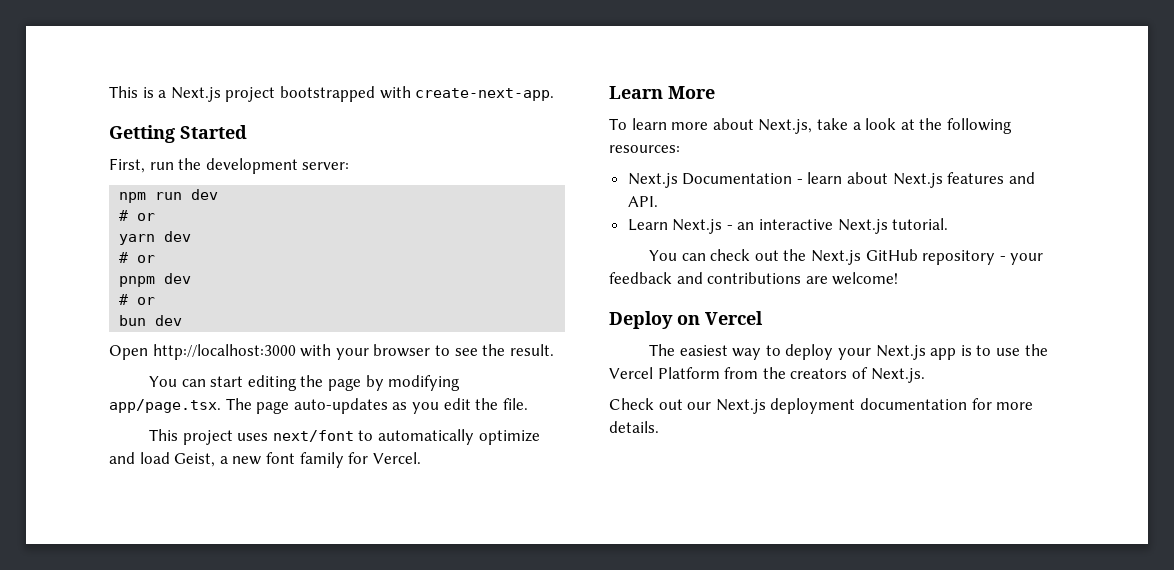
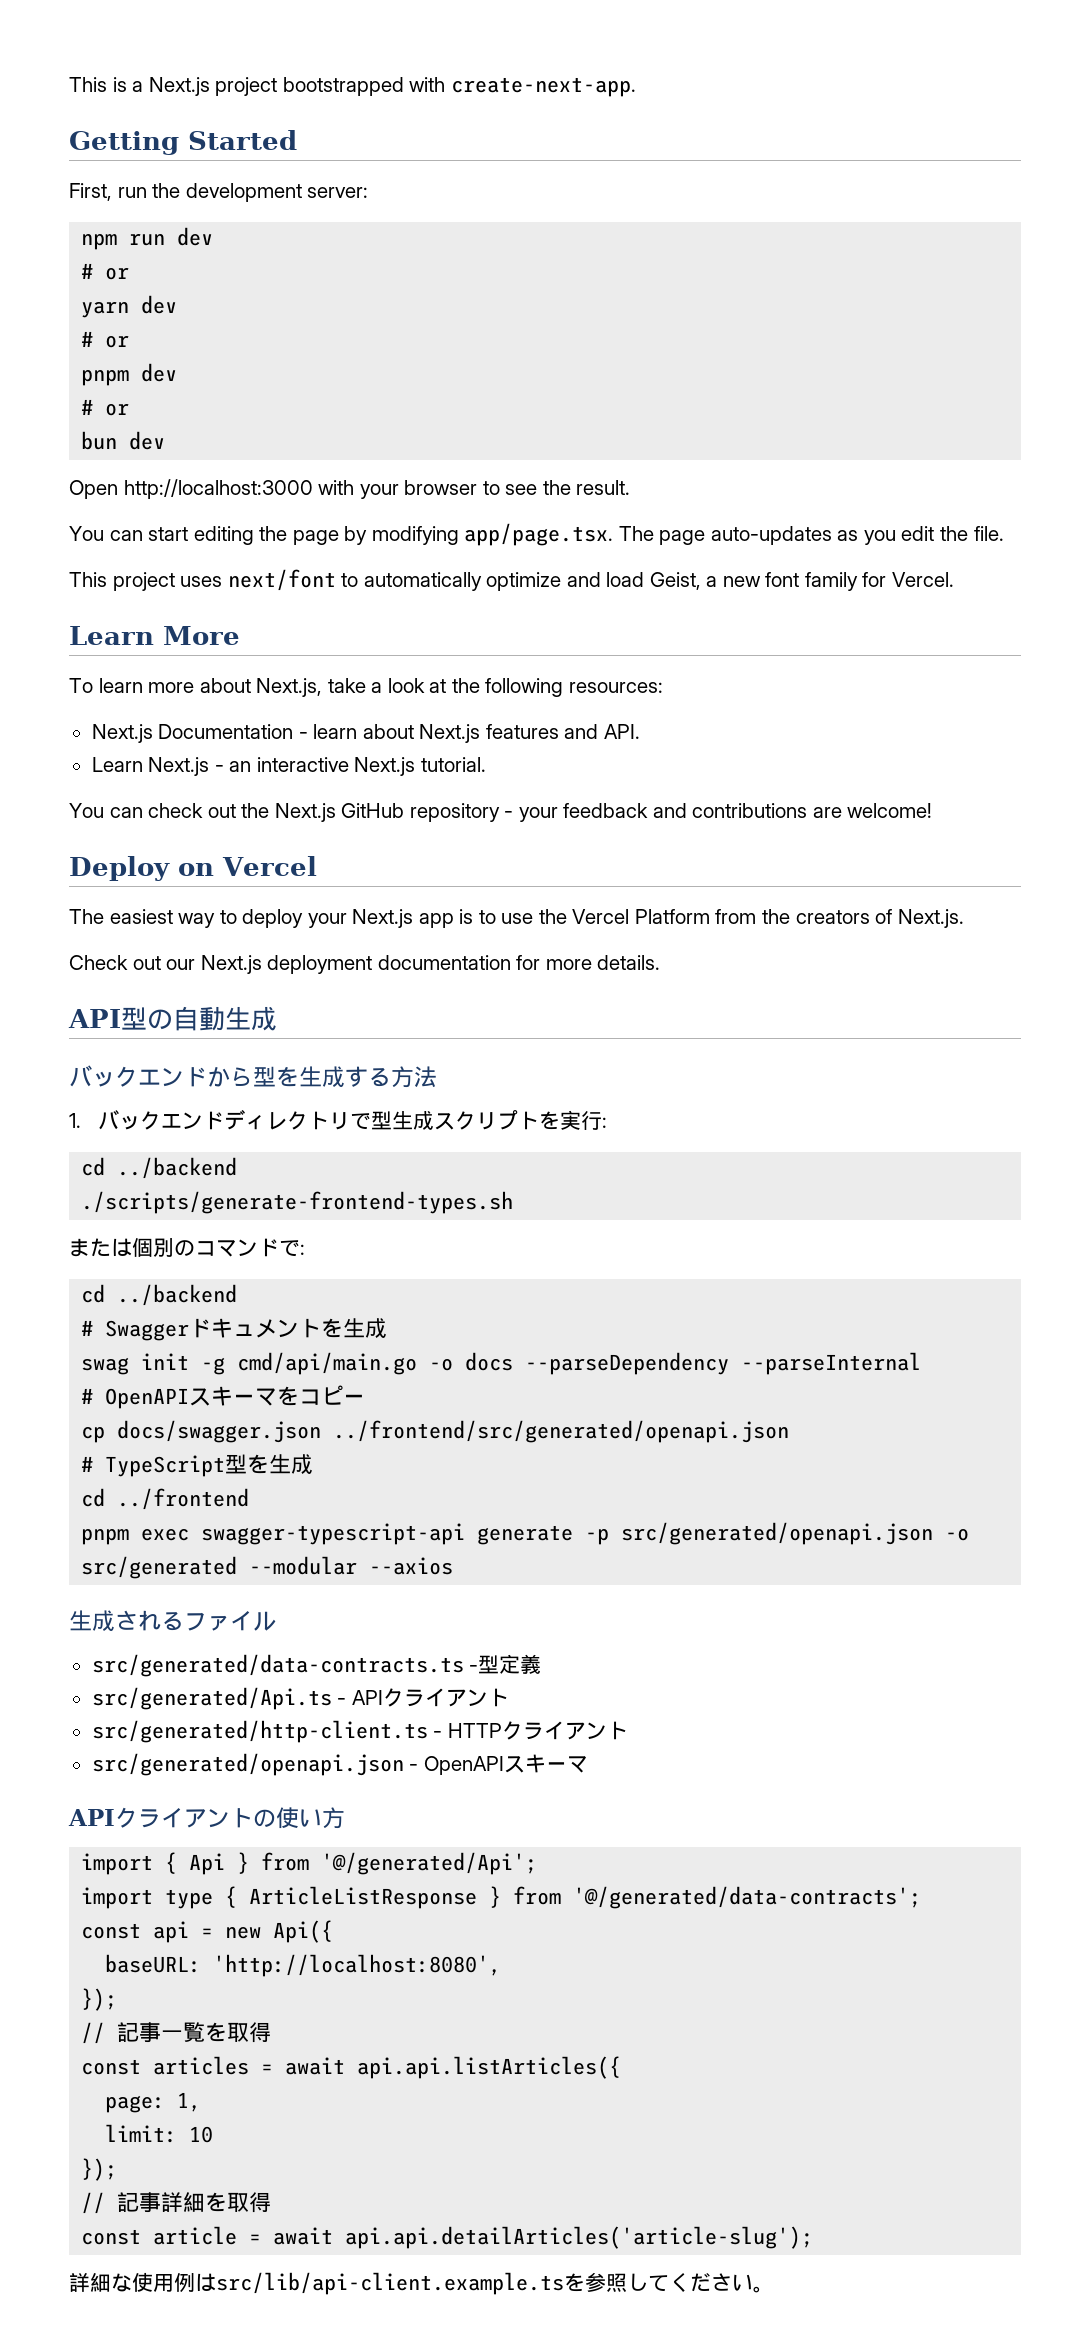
(659, 427) none -> [68,1006,277,1031] [69,1065,437,1088] [69,1109,608,1130] [81,1157,238,1179] [81,1191,514,1214] [69,1238,305,1257] [81,1284,238,1306] [81,1318,388,1341] [81,1352,922,1375] [81,1385,366,1409] [81,1420,790,1443] [81,1454,314,1477] [81,1488,250,1510] [81,1522,970,1545] [81,1556,454,1579] [69,1610,276,1632] [91,1654,542,1677] [91,1687,509,1710] [91,1720,628,1743] [91,1753,588,1776] [68,1807,345,1829] [81,1852,538,1875] [81,1886,922,1909] [81,1920,334,1943] [105,1954,502,1977] [81,1988,118,2011] [81,2022,272,2044] [81,2056,622,2079] [105,2092,202,2113] [105,2124,214,2143] [81,2158,118,2181] [81,2192,272,2214] [81,2226,814,2249] [69,2272,774,2295] // API型の自動生成 // バックエンドから型を生成する方法 // 1.バックエンドディレクトリで型生成スクリプトを実行: // cd ../backend // ./scripts/generate-frontend-types.sh // または個別のコマンドで: // cd ../backend // # Swaggerドキュメントを生成 // swag init -g cmd/api/main.go -o docs --parseDependency --parseInternal // # OpenAPIスキーマをコピー // cp docs/swagger.json ../frontend/src/generated/openapi.json // # TypeScript型を生成 // cd ../frontend // pnpm exec swagger-typescript-api generate -p src/generated/openapi.json -o src/generated --modular --axios // 生成されるファイル // src/generated/data-contracts.ts -型定義 // src/generated/Api.ts - APIクライアント // src/generated/http-client.ts - HTTPクライアント // src/generated/openapi.json - OpenAPIスキーマ // APIクライアントの使い方 // import { Api } from '@/generated/Api'; // import type { ArticleListResponse } from '@/generated/data-contracts'; // const api = new Api({ // baseURL: 'http://localhost:8080', // }); // // 記事一覧を取得 // const articles = await api.api.listArticles({ // page: 1, // limit: 10 // }); // // 記事詳細を取得 // const article = await api.api.detailArticles('article-slug'); // 詳細な使用例はsrc/lib/api-client.example.tsを参照してください。

